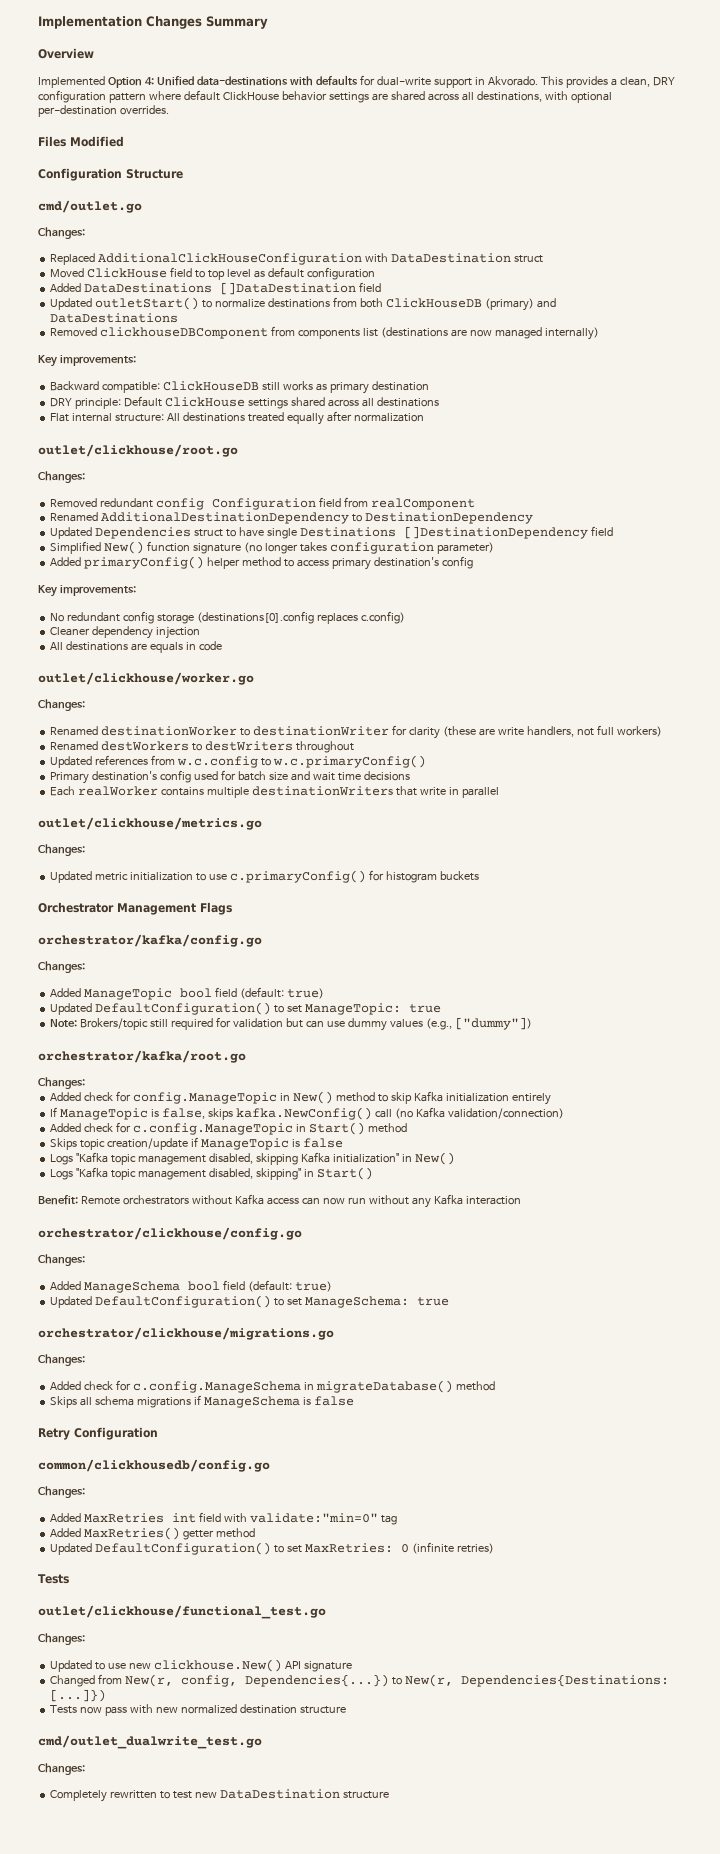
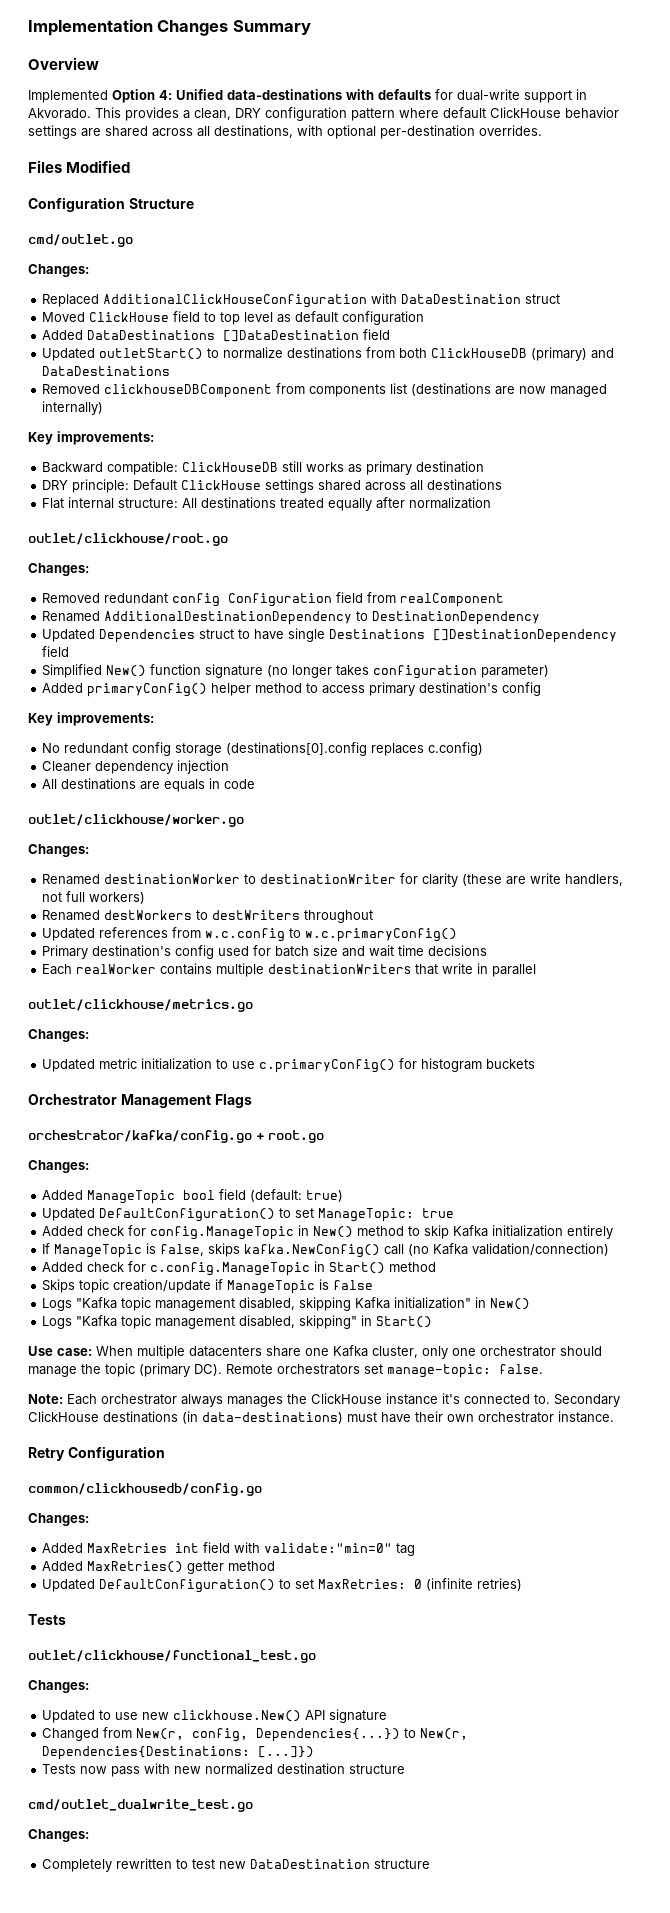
(262, 940) none -> [255,1130,325,1143] + root.go
[50,1017,532,1031] [38,1050,246,1063] [38,1077,85,1089] // Note: Brokers/topic still required for validation but can use dummy values (e.g., ["dummy"]) // orchestrator/kafka/root.go // Changes: -> (455, 1213) none
[38,1194,521,1208] [38,1227,302,1240] [38,1254,85,1266] [50,1280,332,1293] [50,1295,449,1308] [38,1327,334,1340] [38,1354,85,1366] [50,1380,495,1393] [50,1395,354,1408] Benefit: Remote orchestrators without Kafka access can now run without any Kafka interaction // orchestrator/clickhouse/config.go // Changes: // Added ManageSchema bool field (default: true) // Updated DefaultConfiguration() to set ManageSchema: true // orchestrator/clickhouse/migrations.go // Changes: // Added check for c.config.ManageSchema in migrateDatabase() method // Skips all schema migrations if ManageSchema is false -> [28,1345,602,1359] [28,1363,543,1378] [28,1393,620,1407] [28,1411,614,1424] Use case: When multiple datacenters share one Kafka cluster, only one orchestrator should manage the topic (primary DC). Remote orchestrators set manage-topic: false. // Note: Each orchestrator always manages the ClickHouse instance it's connected to. Secondary ClickHouse destinations (in data-destinations) must have their own orchestrator instance.

